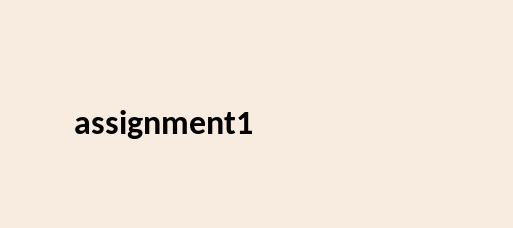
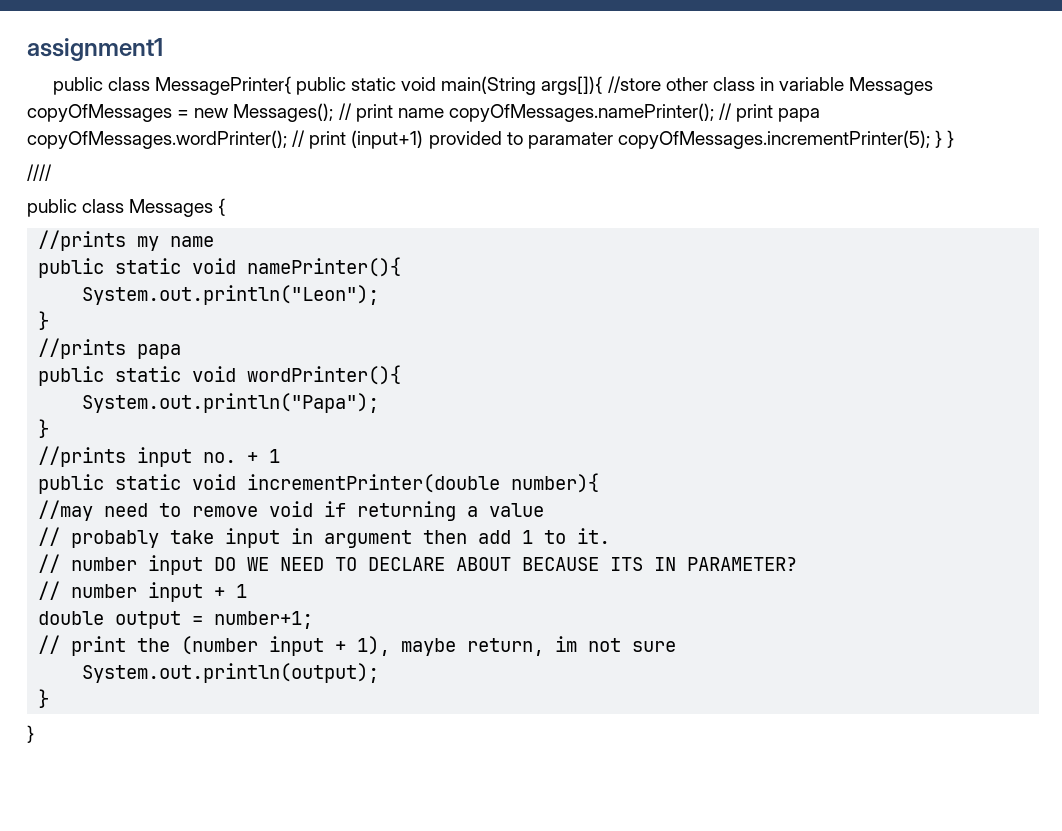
(253, 124) none -> [52,76,934,95] [27,103,821,122] [27,130,955,149] [27,164,52,181] [27,198,226,217] [38,230,215,251] [38,257,402,278] [82,285,380,305] [38,311,50,330] [38,338,182,359] [38,365,402,386] [82,393,380,413] [38,419,50,438] [38,446,281,467] [38,473,600,494] [38,500,545,521] [38,527,611,548] [38,554,798,575] [38,581,248,602] [38,611,314,629] [38,635,677,656] [82,663,380,683] [38,689,50,708] [27,725,34,743] // public class MessagePrinter{ public static void main(String args[]){ //store other class in variable Messages copyOfMessages = new Messages(); // print name copyOfMessages.namePrinter(); // print papa copyOfMessages.wordPrinter(); // print (input+1) provided to paramater copyOfMessages.incrementPrinter(5); } } // //// // public class Messages { // //prints my name // public static void namePrinter(){ // System.out.println("Leon"); // } // //prints papa // public static void wordPrinter(){ // System.out.println("Papa"); // } // //prints input no. + 1 // public static void incrementPrinter(double number){ // //may need to remove void if returning a value // // probably take input in argument then add 1 to it. // // number input DO WE NEED TO DECLARE ABOUT BECAUSE ITS IN PARAMETER? // // number input + 1 // double output = number+1; // // print the (number input + 1), maybe return, im not sure // System.out.println(output); // } // }

